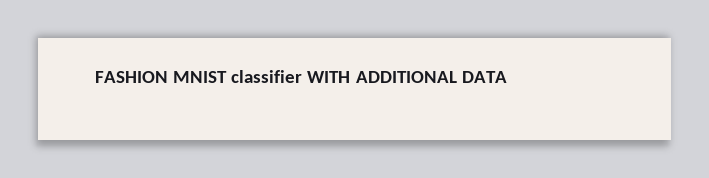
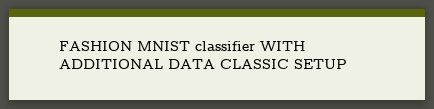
(507, 77) none -> [220,59,347,69] CLASSIC SETUP

